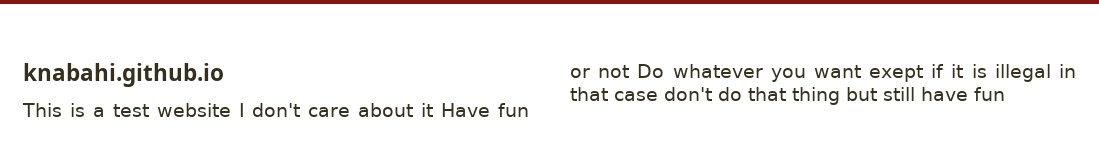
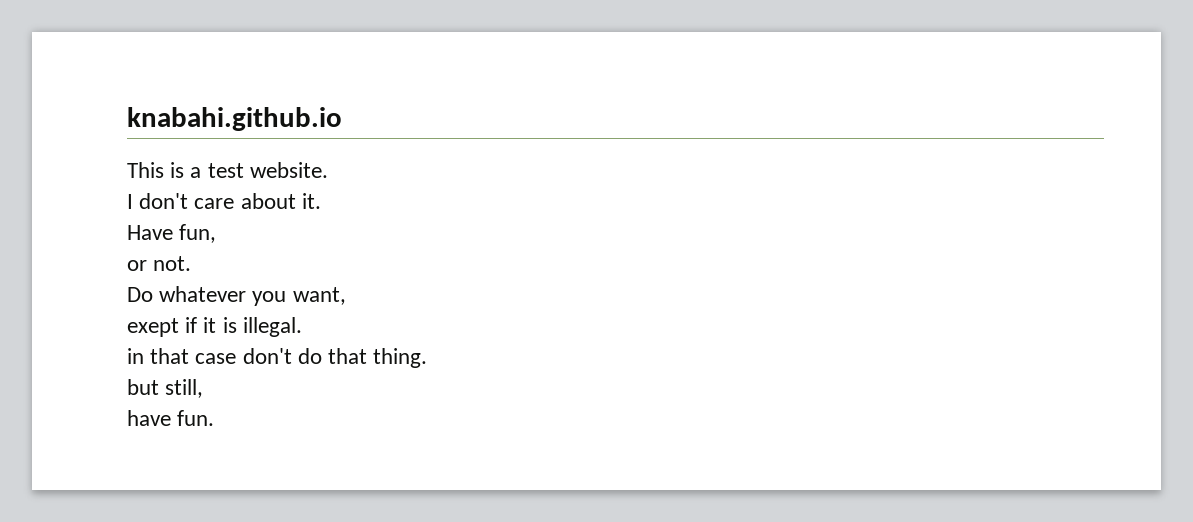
[156,103,231,117] website -> [249,162,328,178] website. //
[421,103,530,117] [570,65,630,78] it Have fun or not -> [301,193,321,209] [127,224,217,243] [127,256,192,271] it. // Have fun, // or not. //
[813,65,861,78] want -> [292,287,346,305] want, //
[994,64,1051,82] illegal -> [242,317,302,337] illegal. //
[792,87,1005,105] thing but still have fun -> [373,348,428,368] [127,379,204,398] [127,410,215,426] thing. // but still, // have fun.

